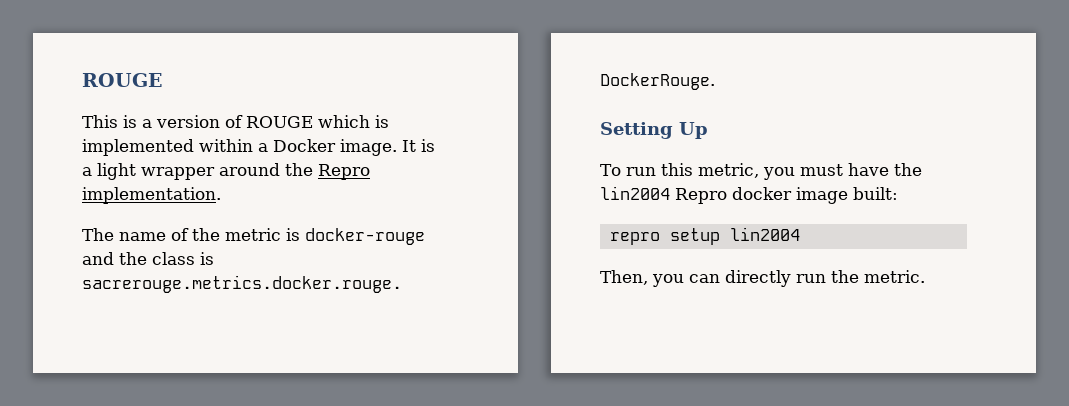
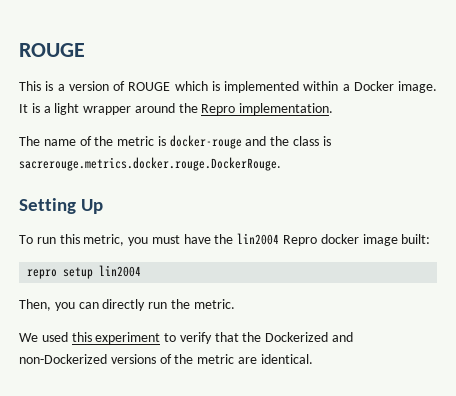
(925, 276) none -> [19,332,354,344] [19,354,313,364] // We used this experiment to verify that the Dockerized and non-Dockerized versions of the metric are identical.

